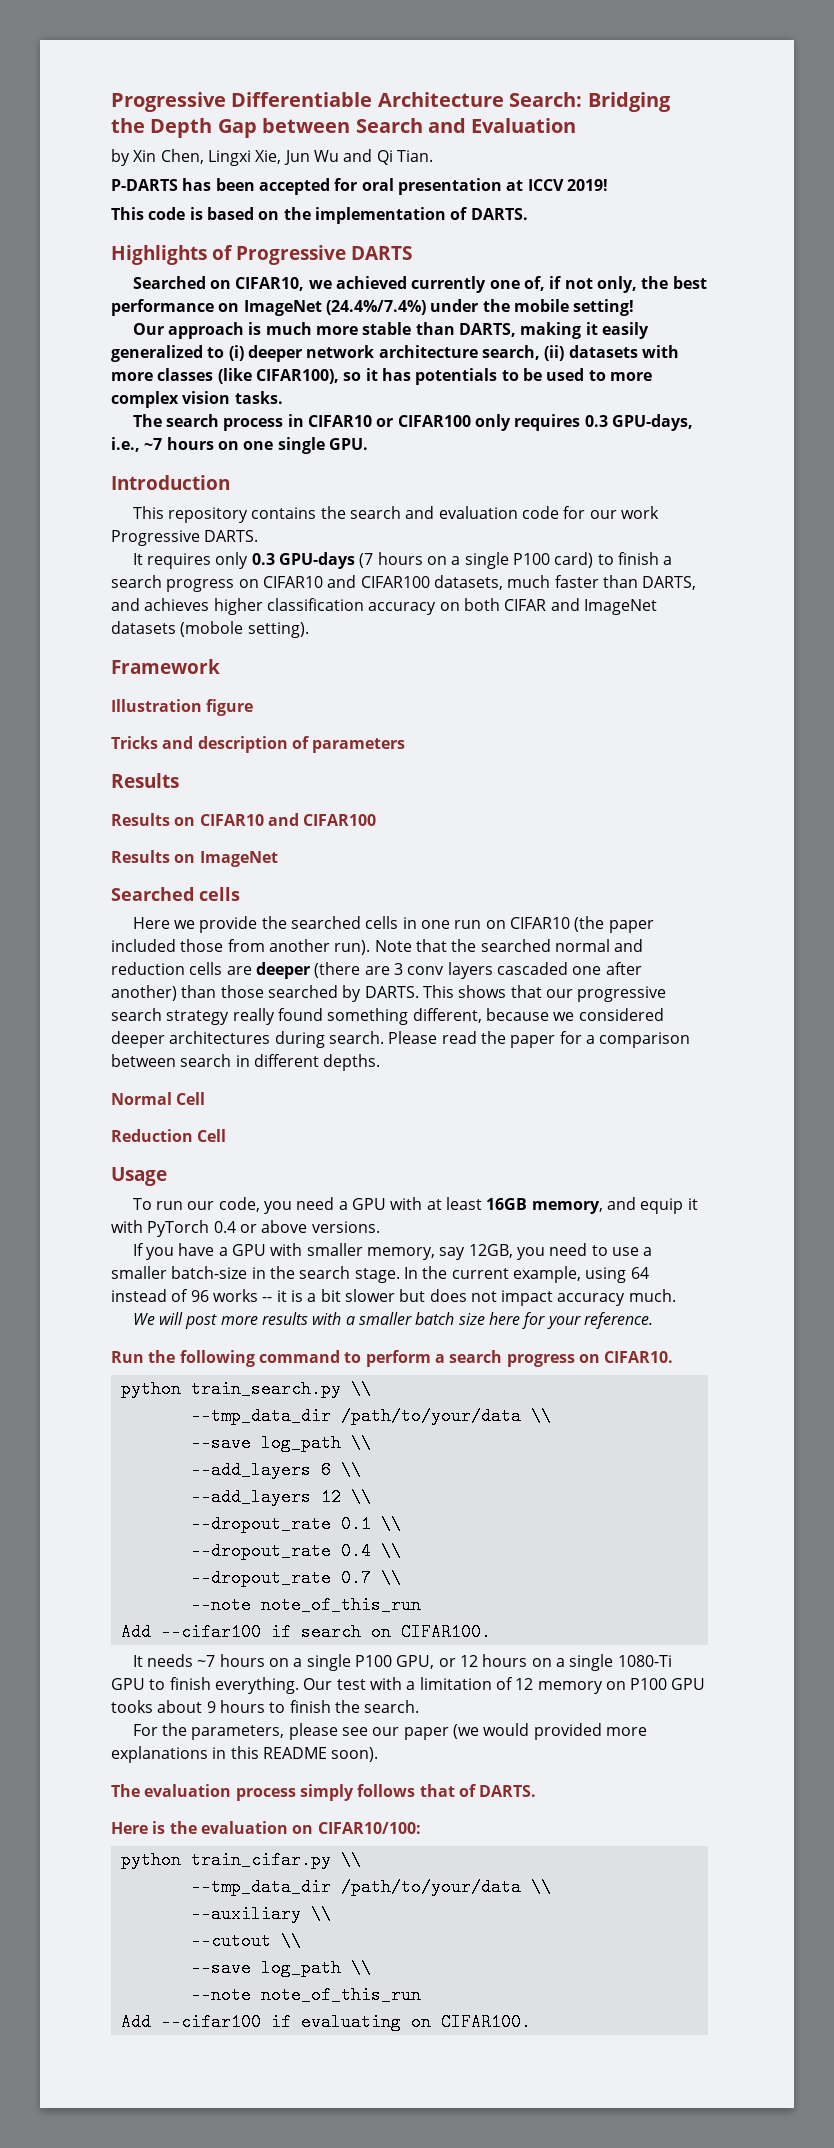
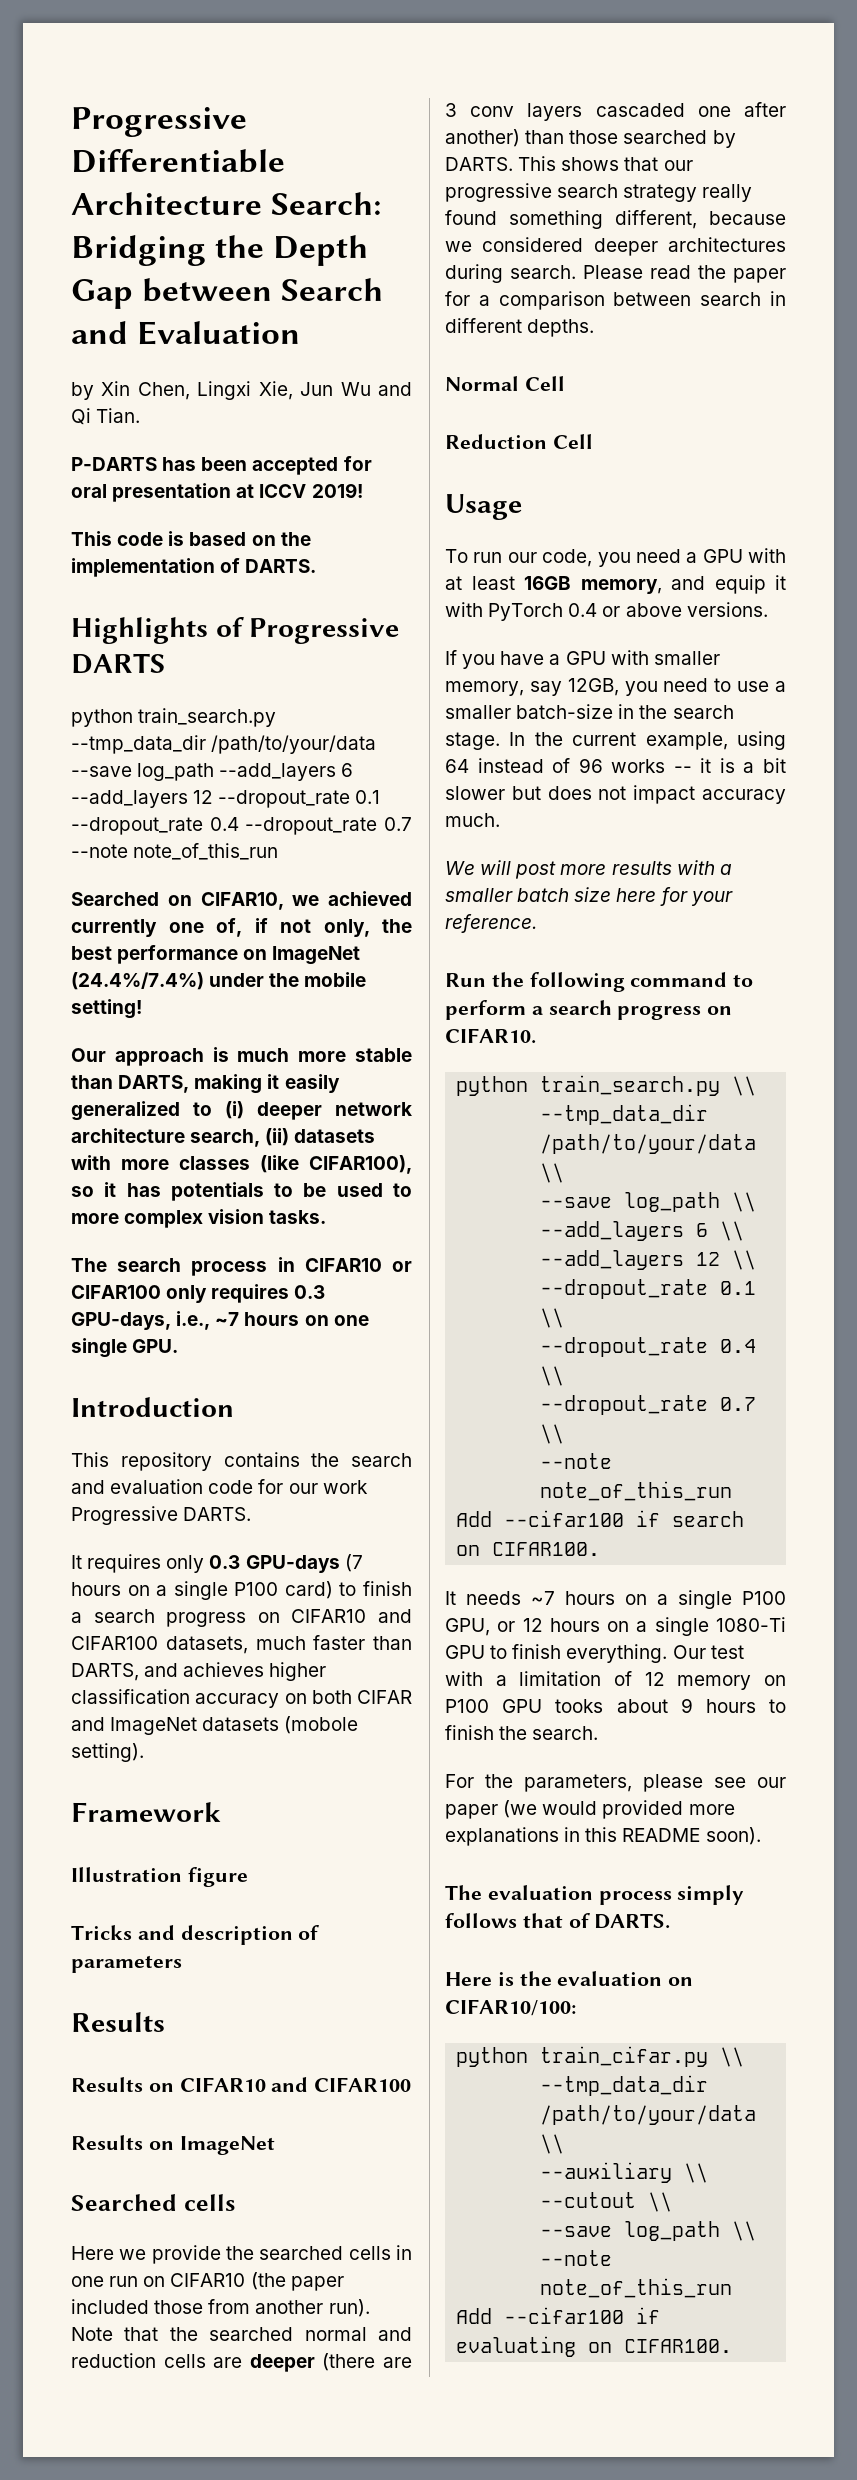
(412, 253) none -> [71,708,277,727] [71,735,377,754] [71,763,354,781] [71,790,381,808] [71,817,413,835] [71,843,279,860] // python train_search.py --tmp_data_dir /path/to/your/data --save log_path --add_layers 6 --add_layers 12 --dropout_rate 0.1 --dropout_rate 0.4 --dropout_rate 0.7 --note note_of_this_run

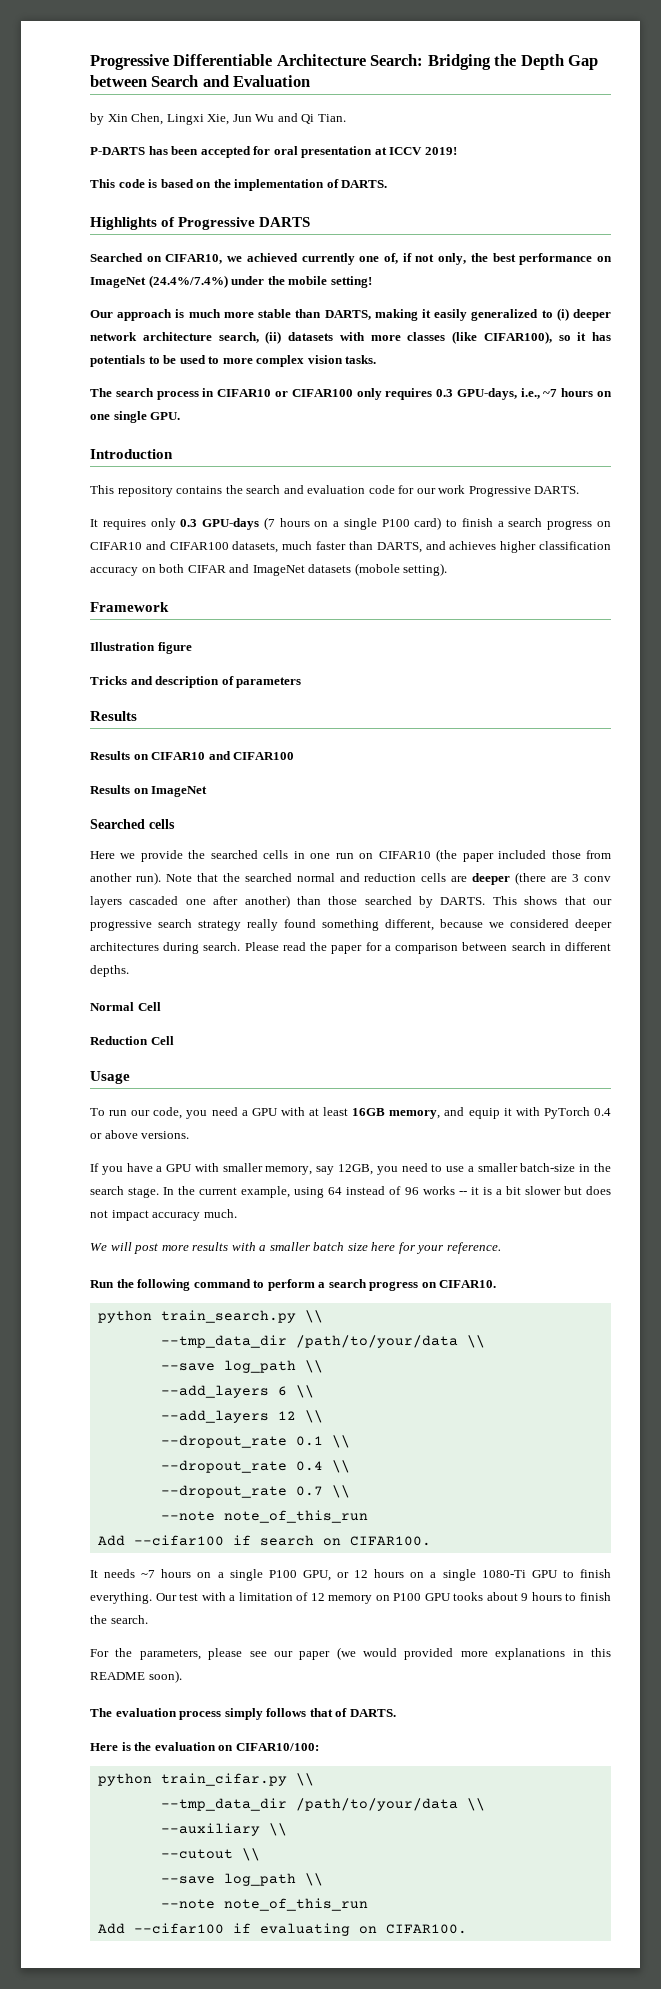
[71,708,277,727] [71,735,377,754] [71,763,354,781] [71,790,381,808] [71,817,413,835] [71,843,279,860] // python train_search.py --tmp_data_dir /path/to/your/data --save log_path --add_layers 6 --add_layers 12 --dropout_rate 0.1 --dropout_rate 0.4 --dropout_rate 0.7 --note note_of_this_run -> (311, 222) none

